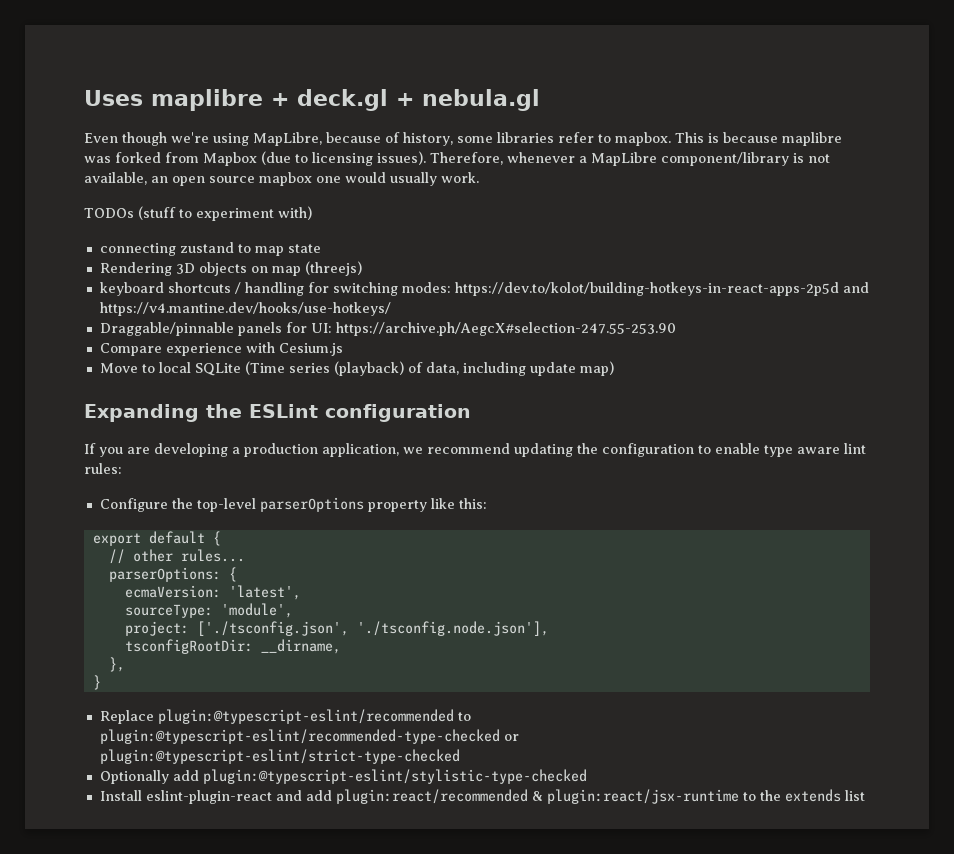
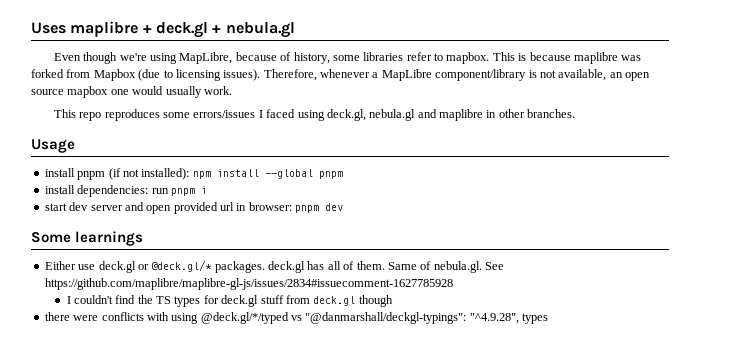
[84,206,312,221] [99,242,321,256] [99,261,362,276] [99,282,869,296] [99,302,391,316] [99,322,676,336] [99,342,343,356] [99,361,614,376] [84,404,471,422] [84,443,866,457] [84,463,122,474] [99,497,487,512] [92,531,221,546] [108,549,245,564] [108,567,237,582] [124,585,301,600] [124,603,293,618] [124,621,549,636] [124,639,341,654] [108,657,125,672] [92,675,101,690] [99,709,471,724] [99,729,519,744] [99,749,460,764] [99,769,587,784] [99,789,865,804] TODOs (stuff to experiment with) // connecting zustand to map state // Rendering 3D objects on map (threejs) // keyboard shortcuts / handling for switching modes: https://dev.to/kolot/building-hotkeys-in-react-apps-2p5d and https://v4.mantine.dev/hooks/use-hotkeys/ // Draggable/pinnable panels for UI: https://archive.ph/AegcX#selection-247.55-253.90 // Compare experience with Cesium.js // Move to local SQLite (Time series (playback) of data, including update map) // Expanding the ESLint configuration // If you are developing a production application, we recommend updating the configuration to enable type aware lint rules: // Configure the top-level parserOptions property like this: // export default { // // other rules... // parserOptions: { // ecmaVersion: 'latest', // sourceType: 'module', // project: ['./tsconfig.json', './tsconfig.node.json'], // tsconfigRootDir: __dirname, // }, // } // Replace plugin:@typescript-eslint/recommended to plugin:@typescript-eslint/recommended-type-checked or plugin:@typescript-eslint/strict-type-checked // Optionally add plugin:@typescript-eslint/stylistic-type-checked // Install eslint-plugin-react and add plugin:react/recommended & plugin:react/jsx-runtime to the extends list -> [53,109,576,121] [31,139,75,153] [44,168,343,180] [44,185,207,197] [44,202,344,214] [31,231,144,246] [44,260,504,273] [44,278,453,290] [66,295,393,307] [44,312,549,324] This repo reproduces some errors/issues I faced using deck.gl, nebula.gl and maplibre in other branches. // Usage // install pnpm (if not installed): npm install --global pnpm // install dependencies: run pnpm i // start dev server and open provided url in browser: pnpm dev // Some learnings // Either use deck.gl or @deck.gl/* packages. deck.gl has all of them. Same of nebula.gl. See https://github.com/maplibre/maplibre-gl-js/issues/2834#issuecomment-1627785928 // I couldn't find the TS types for deck.gl stuff from deck.gl though // there were conflicts with using @deck.gl/*/typed vs "@danmarshall/deckgl-typings": "^4.9.28", types

